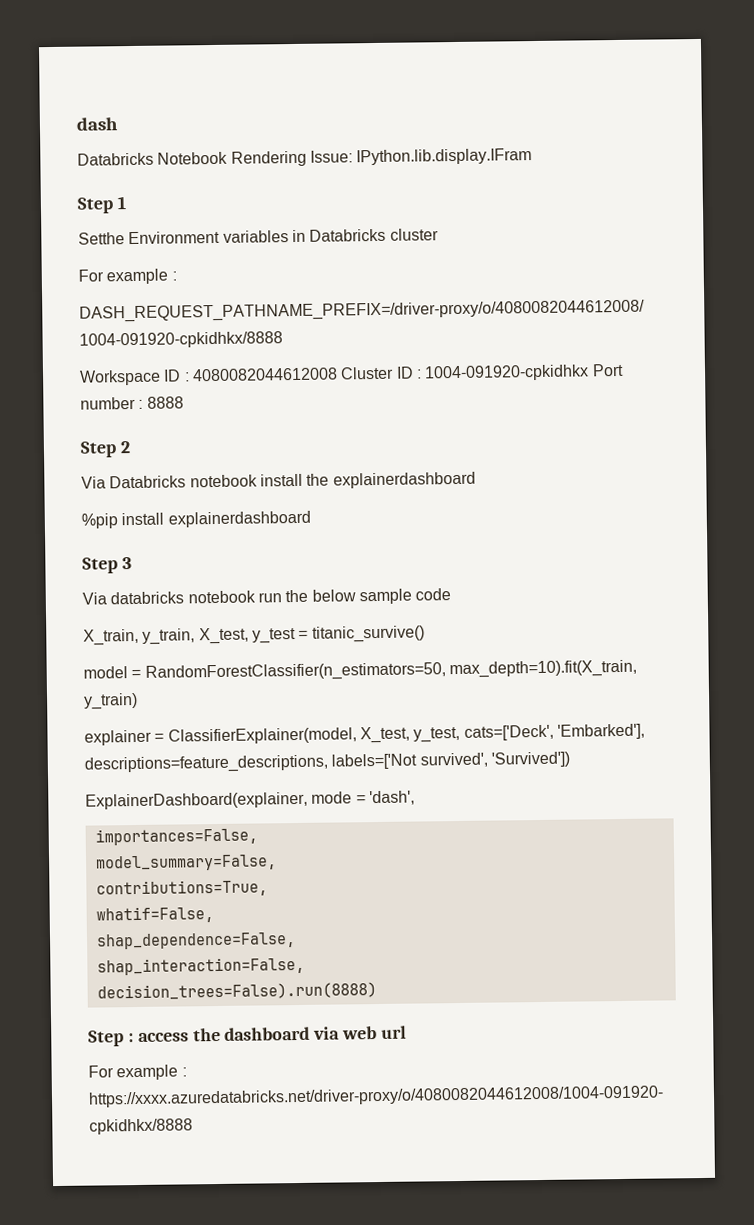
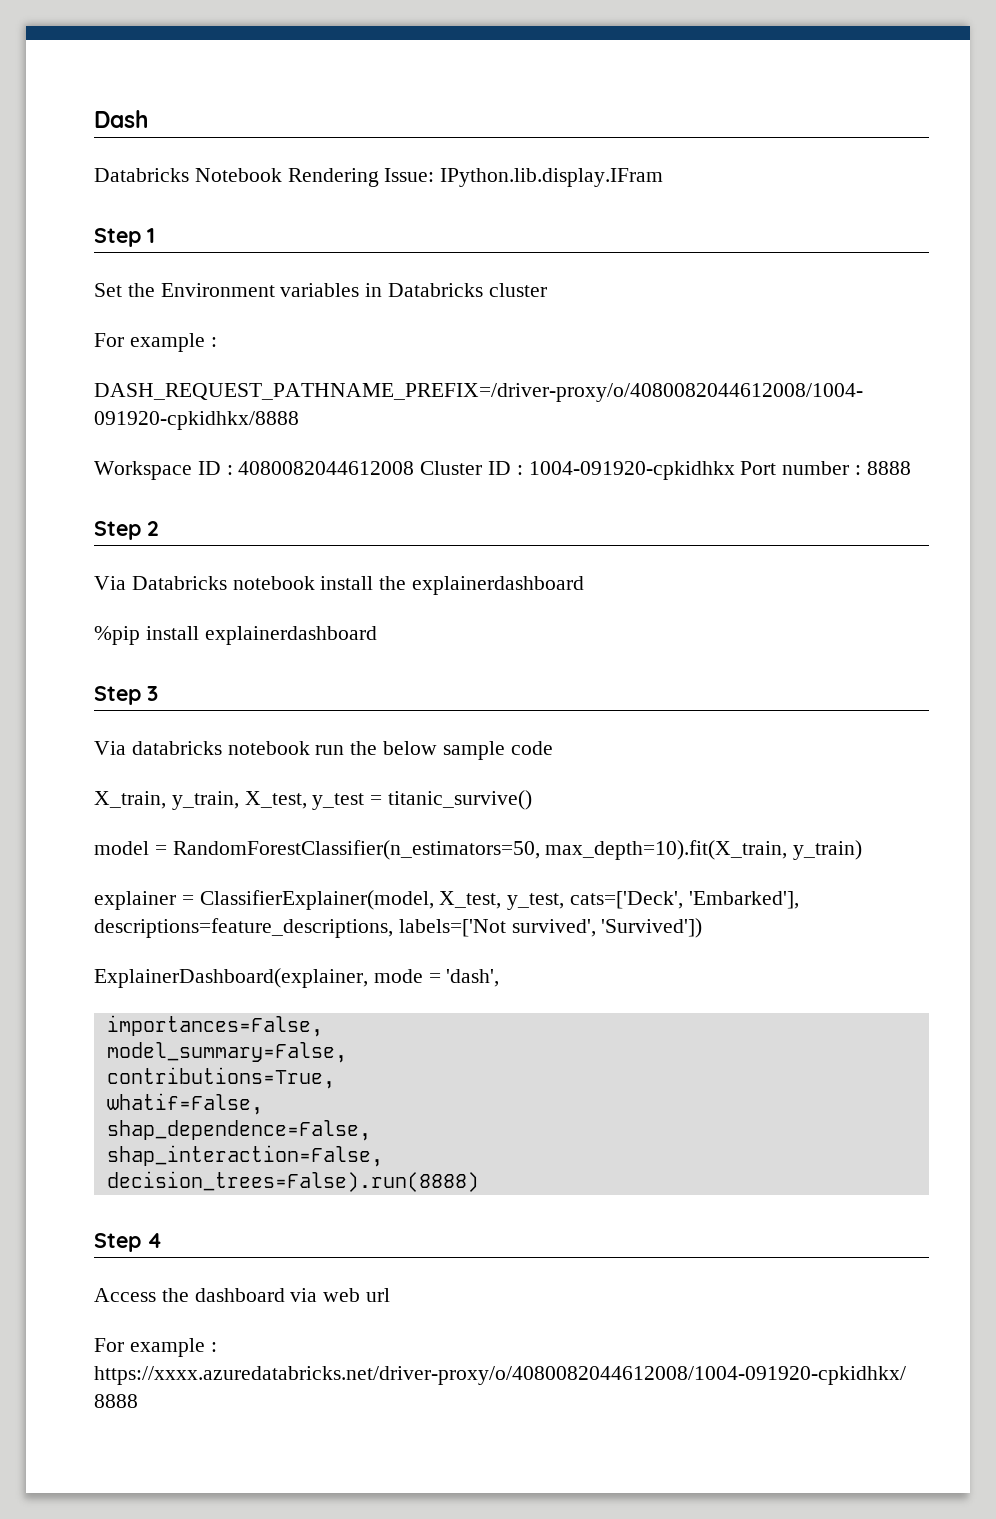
[76,117,119,131] dash -> [94,110,148,128] Dash
[78,232,125,245] Setthe -> [94,283,155,297] Set the
[127,1032,189,1043] : access -> [147,1233,162,1248] [94,1288,156,1302] 4 // Access

